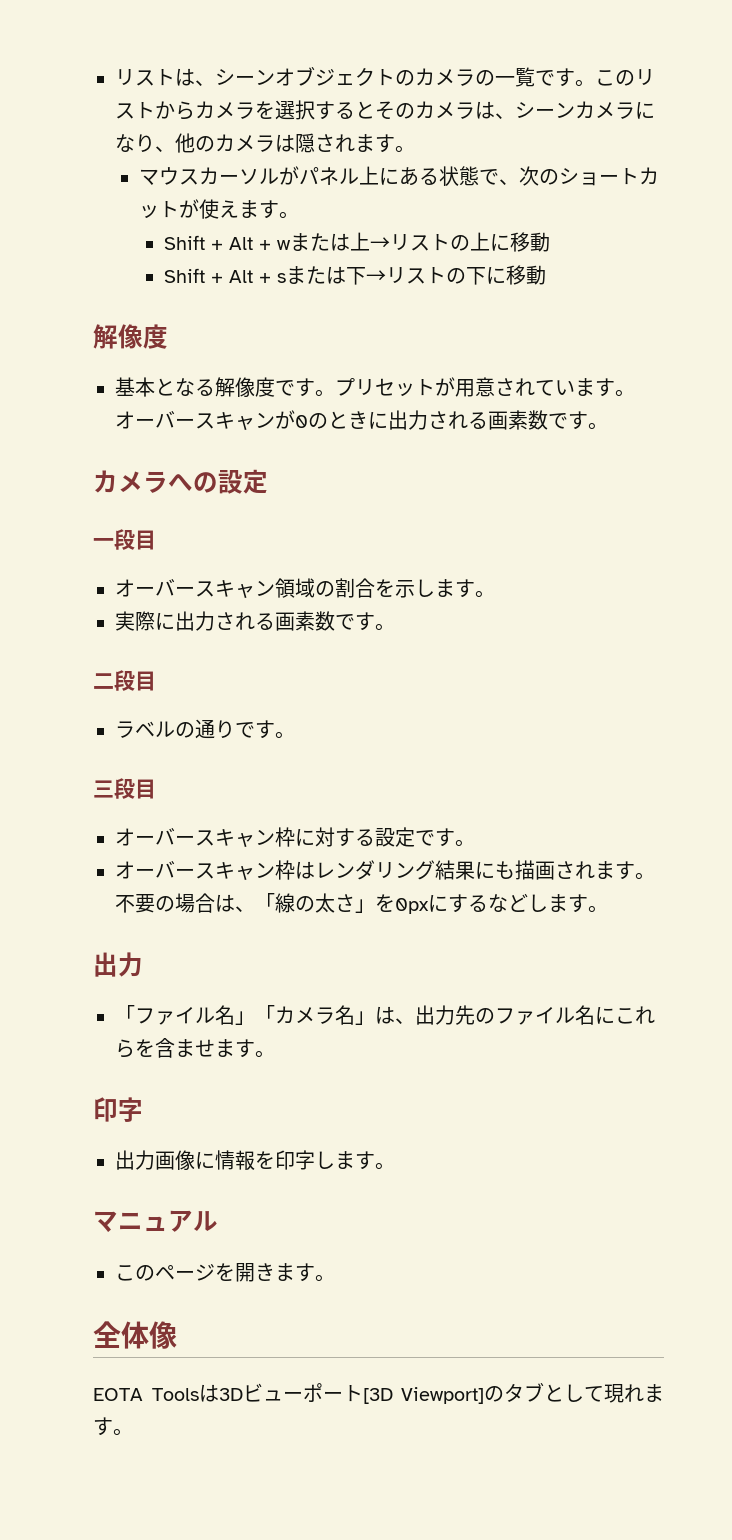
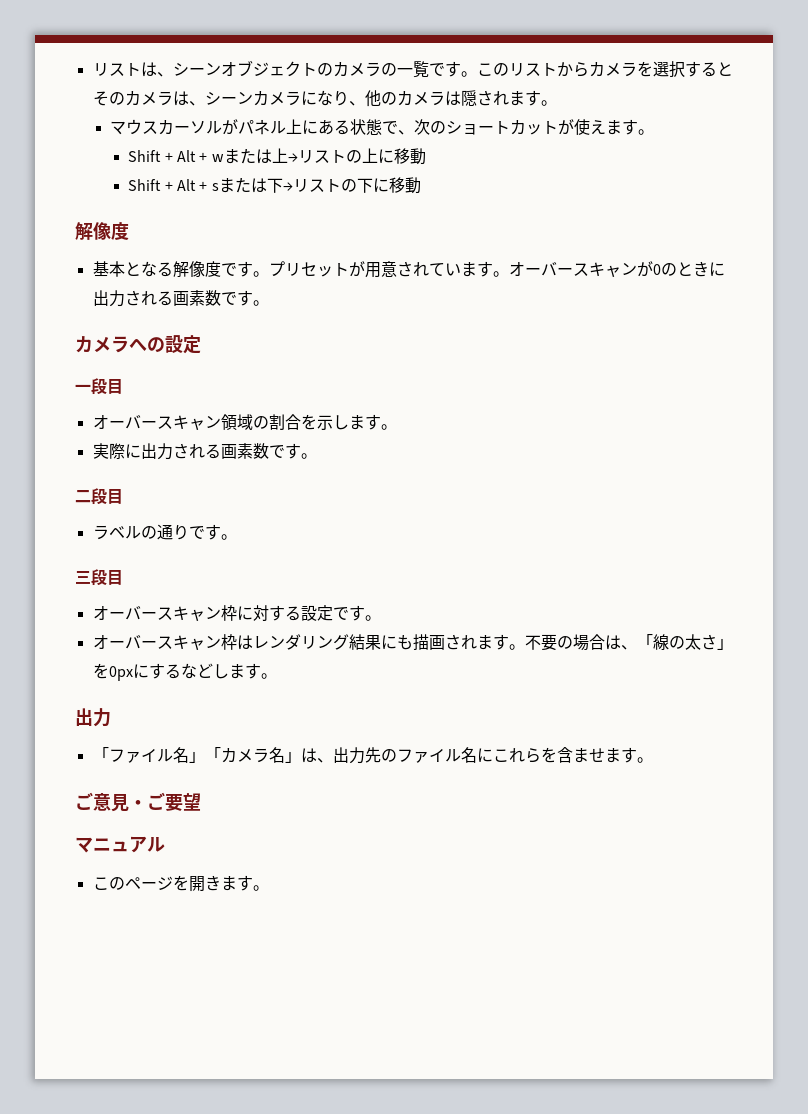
[93,1097,143,1122] [115,1150,395,1171] 印字 // 出力画像に情報を印字します。 -> [75,792,201,812] ご意見・ご要望
[93,1321,177,1349] [93,1382,664,1404] [93,1417,133,1436] // 全体像 // EOTA Toolsは3Dビューポート[3D Viewport]のタブとして現れます。 -> (269, 888) none

